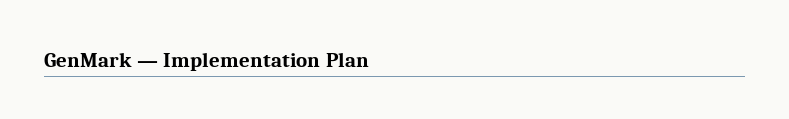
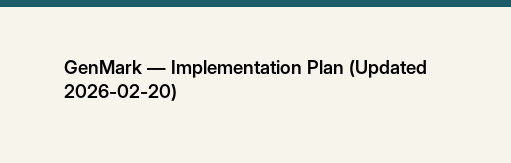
(369, 59) none -> [348,60,427,78] [64,84,177,101] (Updated 2026-02-20)

